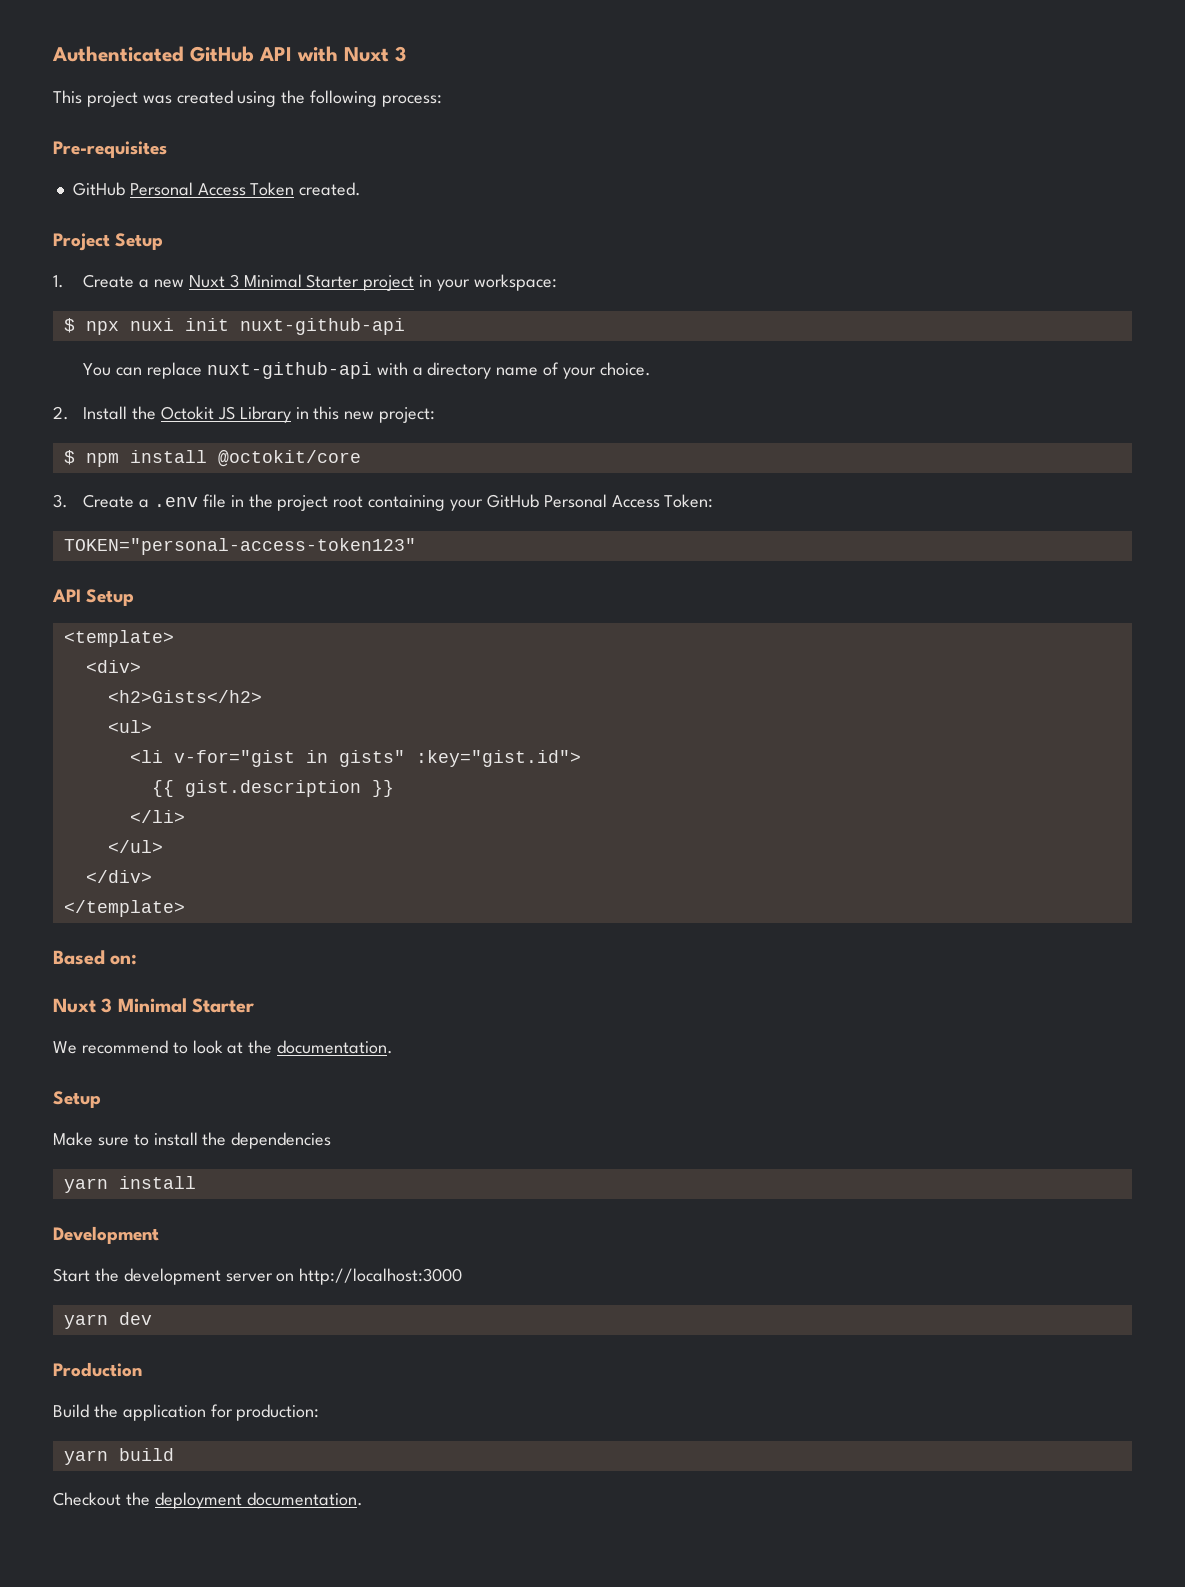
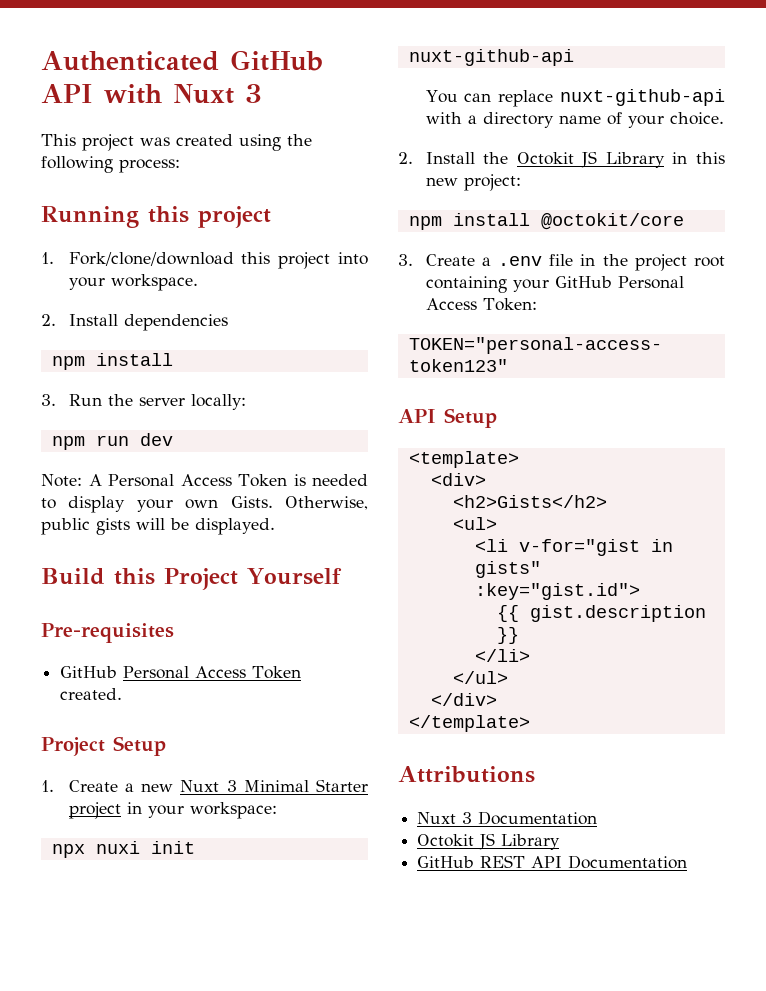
(443, 101) none -> [41,206,271,228] [41,252,368,269] [68,274,198,291] [41,314,228,331] [51,353,173,370] [41,394,246,410] [51,433,173,450] [41,474,368,487] [41,496,368,513] [41,518,275,535] [41,568,342,590] // Running this project // 1. Fork/clone/download this project into your workspace. // 2. Install dependencies // npm install // 3. Run the server locally: // npm run dev // Note: A Personal Access Token is needed to display your own Gists. Otherwise, public gists will be displayed. // Build this Project Yourself
[63,318,75,333] $ -> (277, 810) none
[63,450,75,465] $ -> (521, 182) none
[53,950,138,965] [53,998,255,1013] [53,1040,394,1054] [53,1091,101,1108] [53,1132,332,1149] [63,1176,196,1193] [53,1226,159,1244] [53,1268,463,1285] [63,1312,152,1329] [53,1362,142,1377] [53,1404,320,1421] [63,1448,174,1465] [53,1492,363,1509] Based on: // Nuxt 3 Minimal Starter // We recommend to look at the documentation. // Setup // Make sure to install the dependencies // yarn install // Development // Start the development server on http://localhost:3000 // yarn dev // Production // Build the application for production: // yarn build // Checkout the deployment documentation. -> [398,766,535,783] [417,811,598,825] [417,833,561,850] [417,855,688,869] Attributions // Nuxt 3 Documentation // Octokit JS Library // GitHub REST API Documentation

